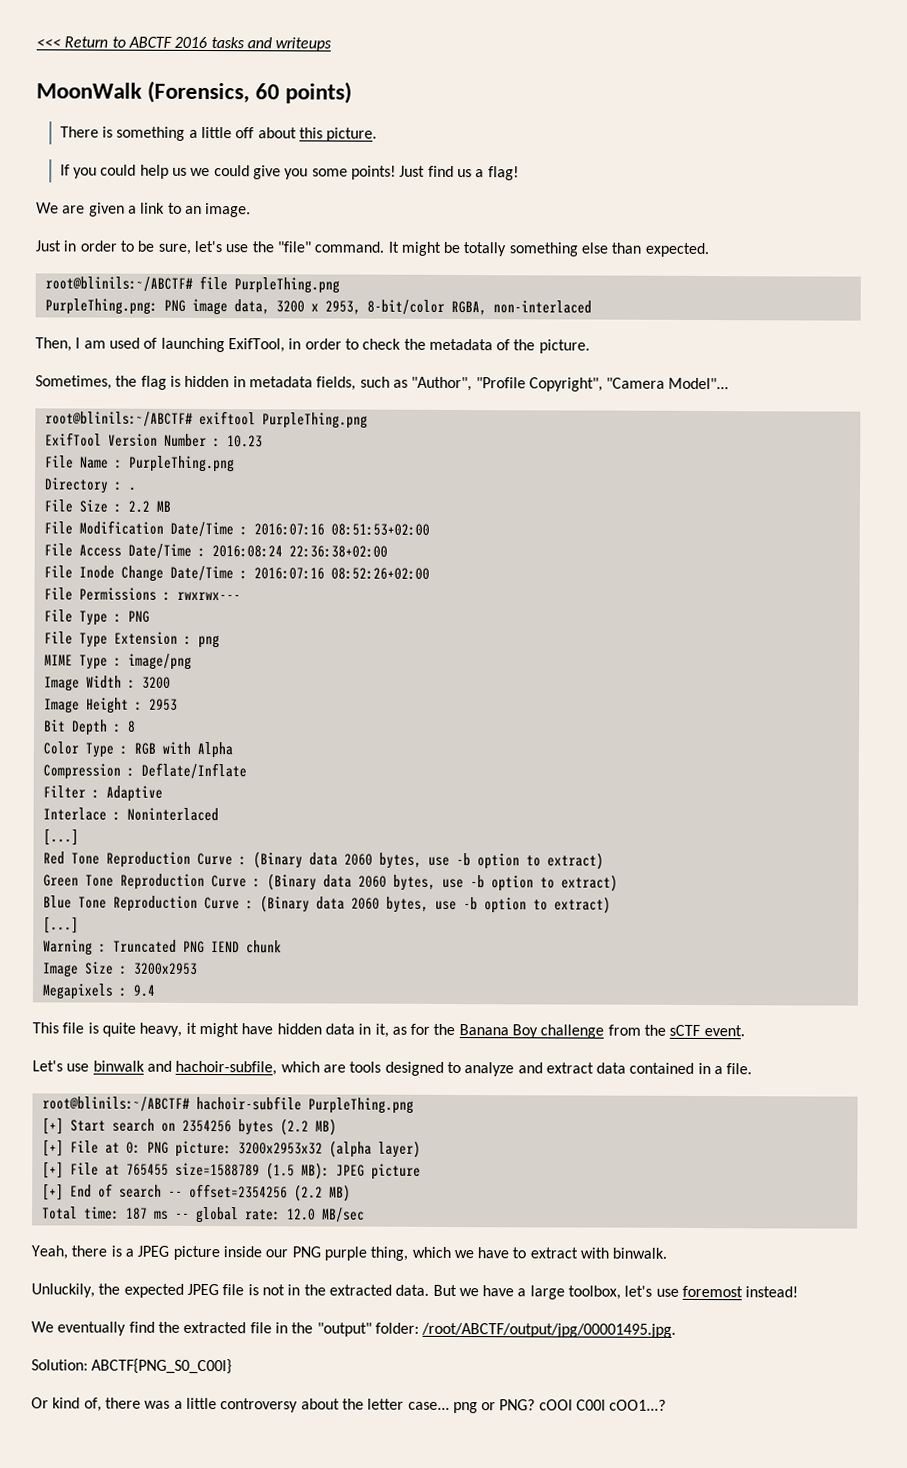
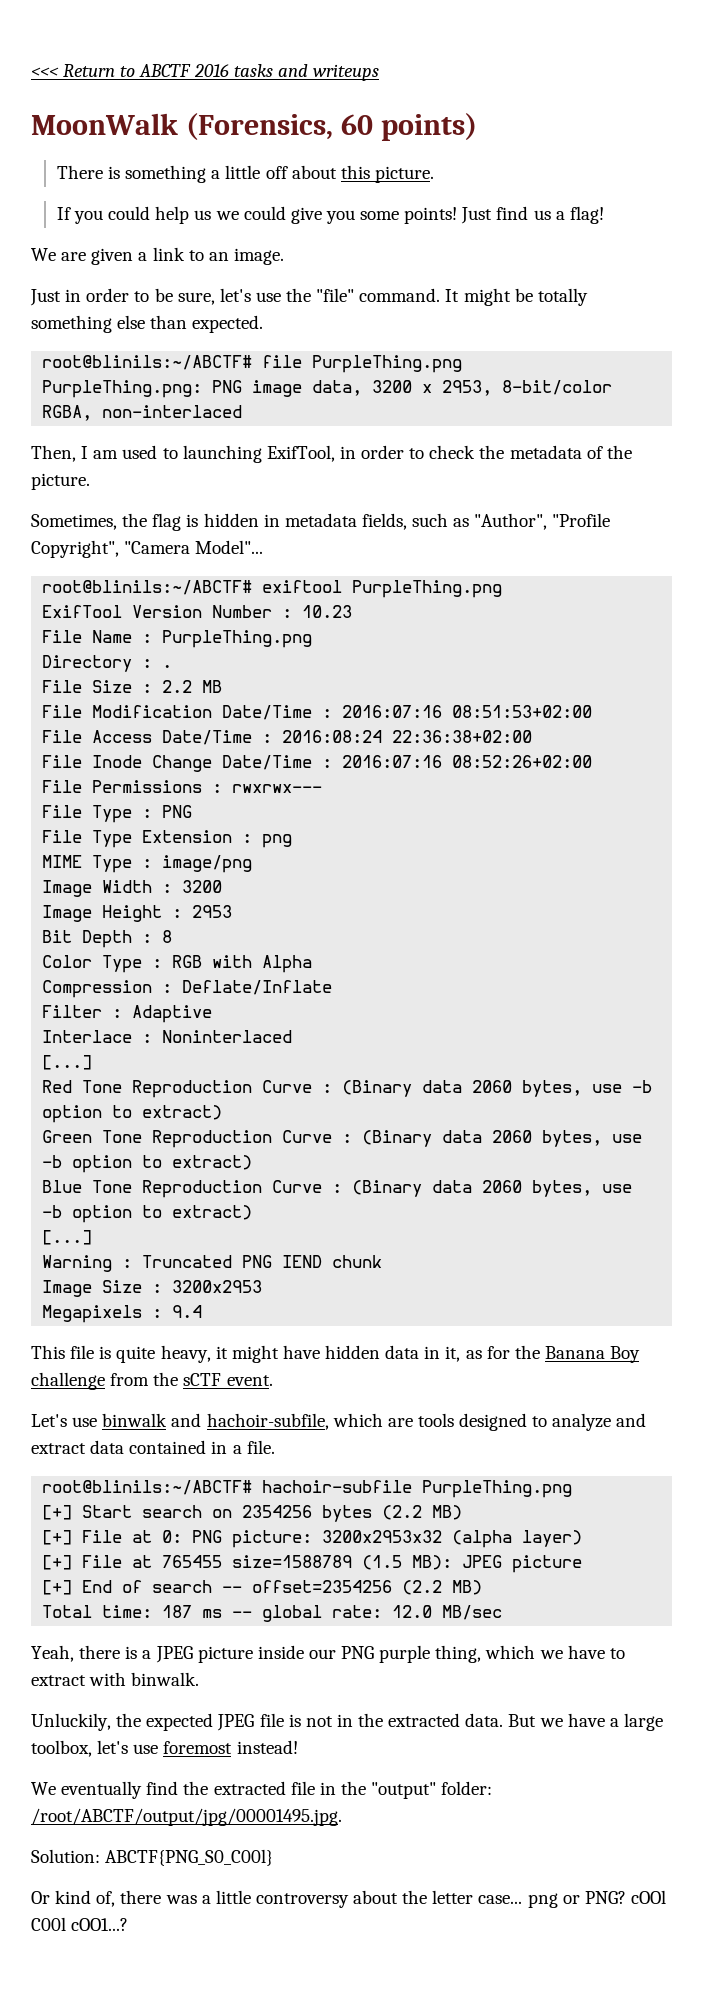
[143,337,158,349] of -> [162,448,178,459] to

